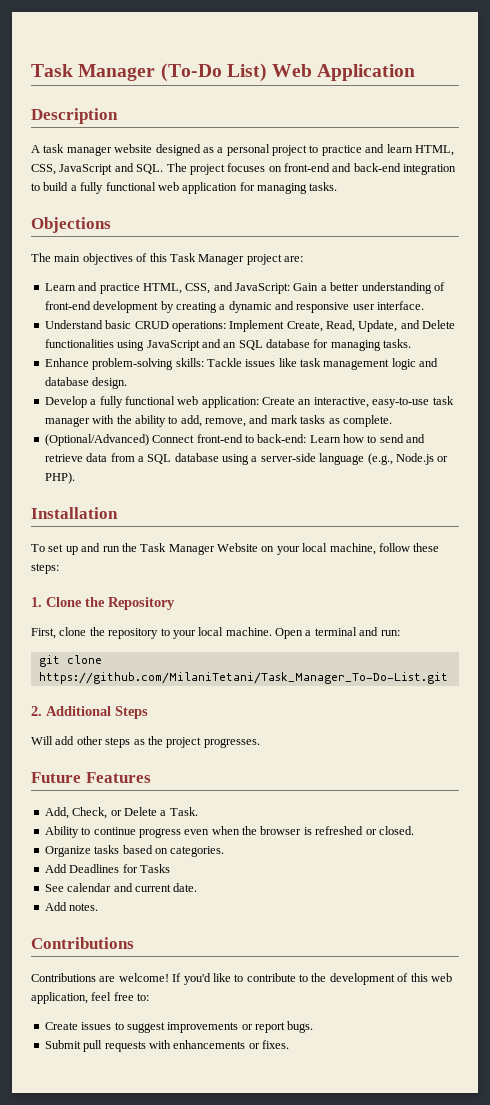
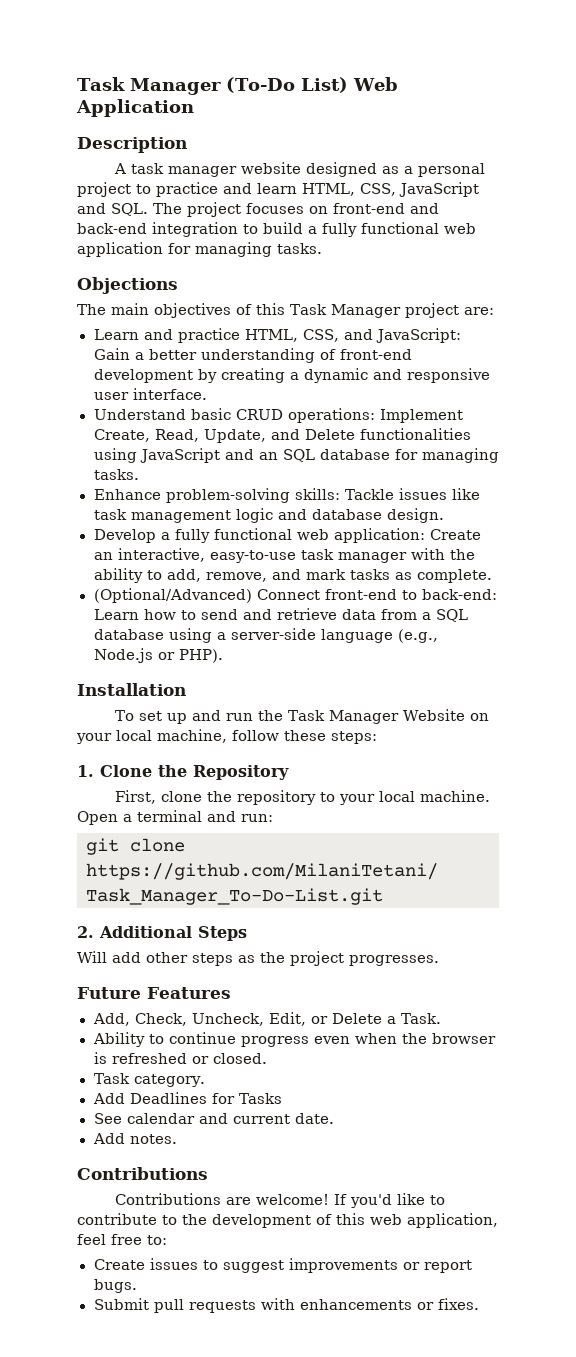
(108, 813) none -> [191,1012,306,1026] Uncheck, Edit,
[44,845,225,857] Organize tasks based on categories. -> [93,1073,206,1087] Task category.

